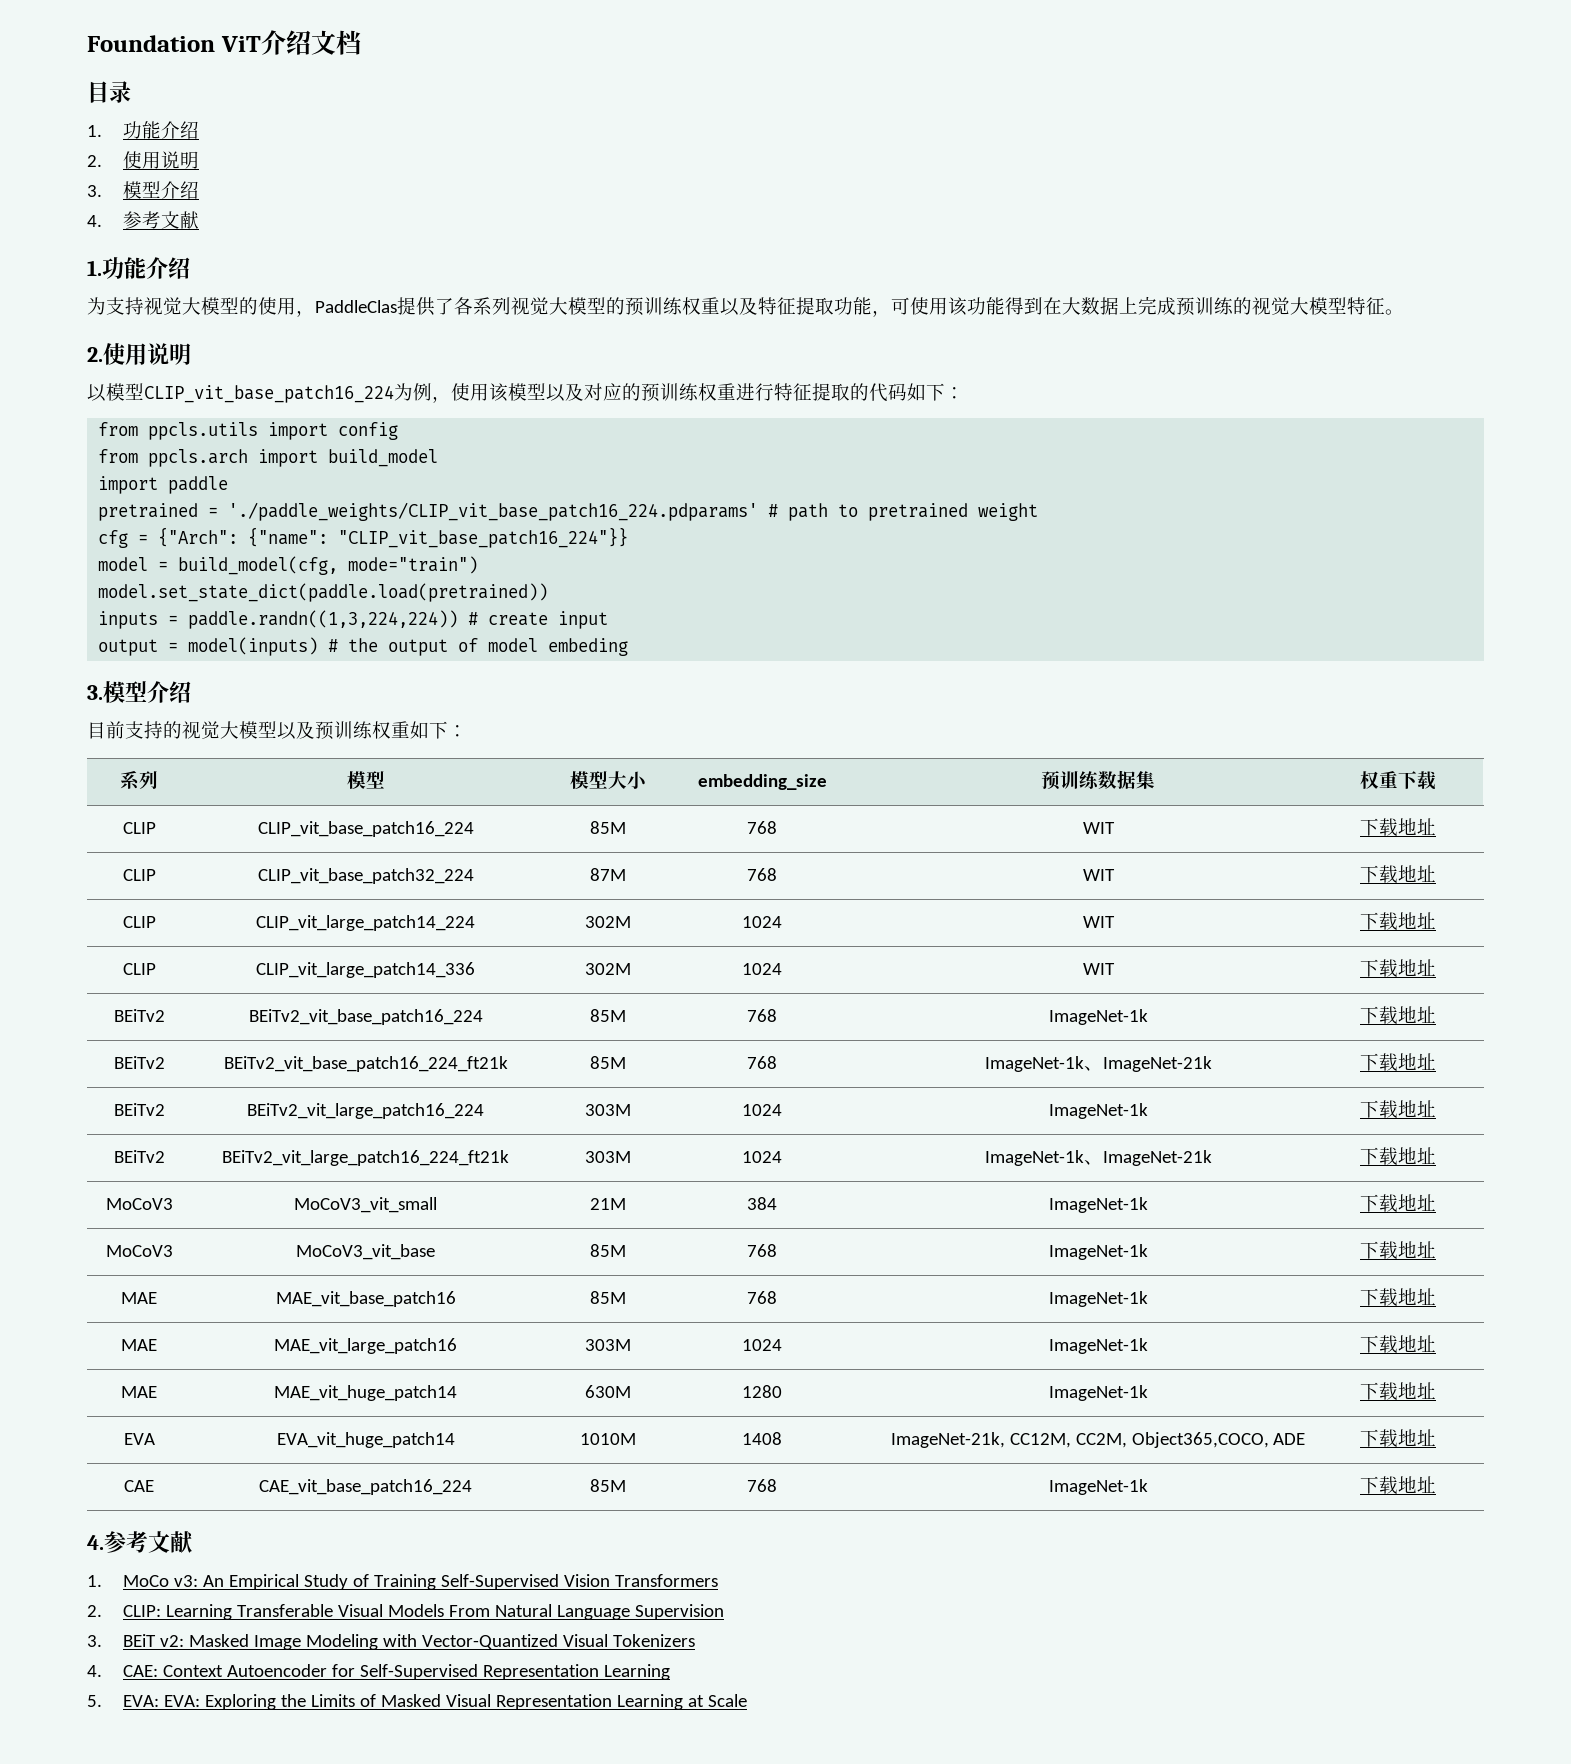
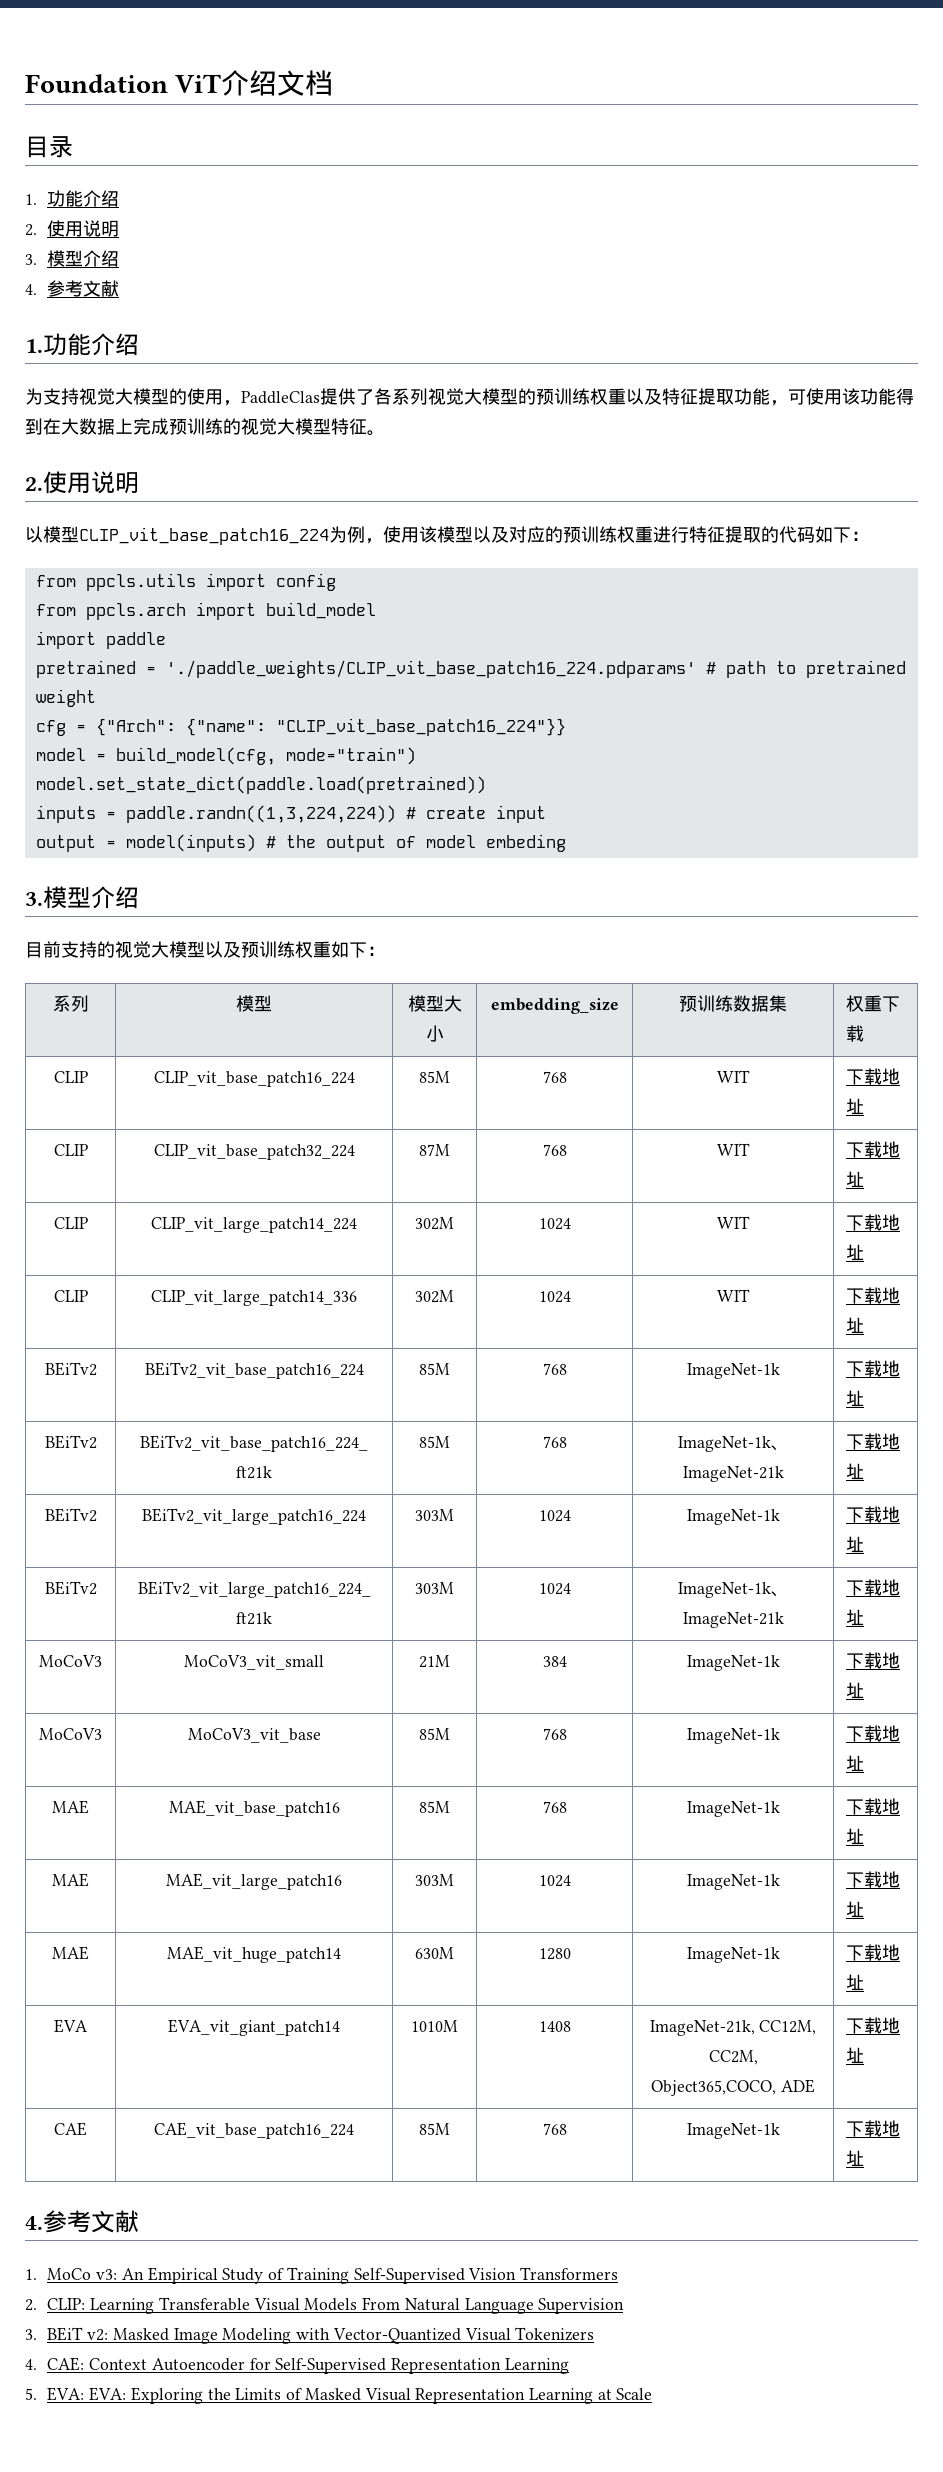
[276,1432,455,1448] EVA_vit_huge_patch14 -> [168,2019,340,2036] EVA_vit_giant_patch14

